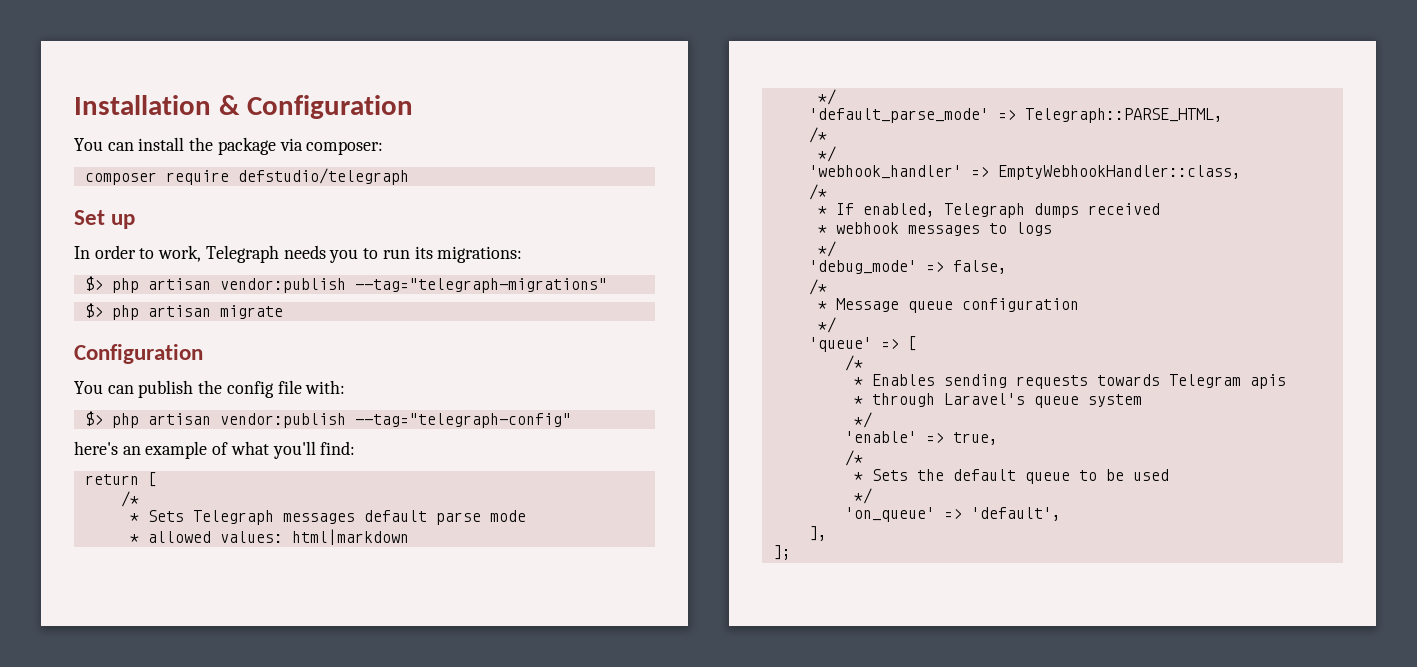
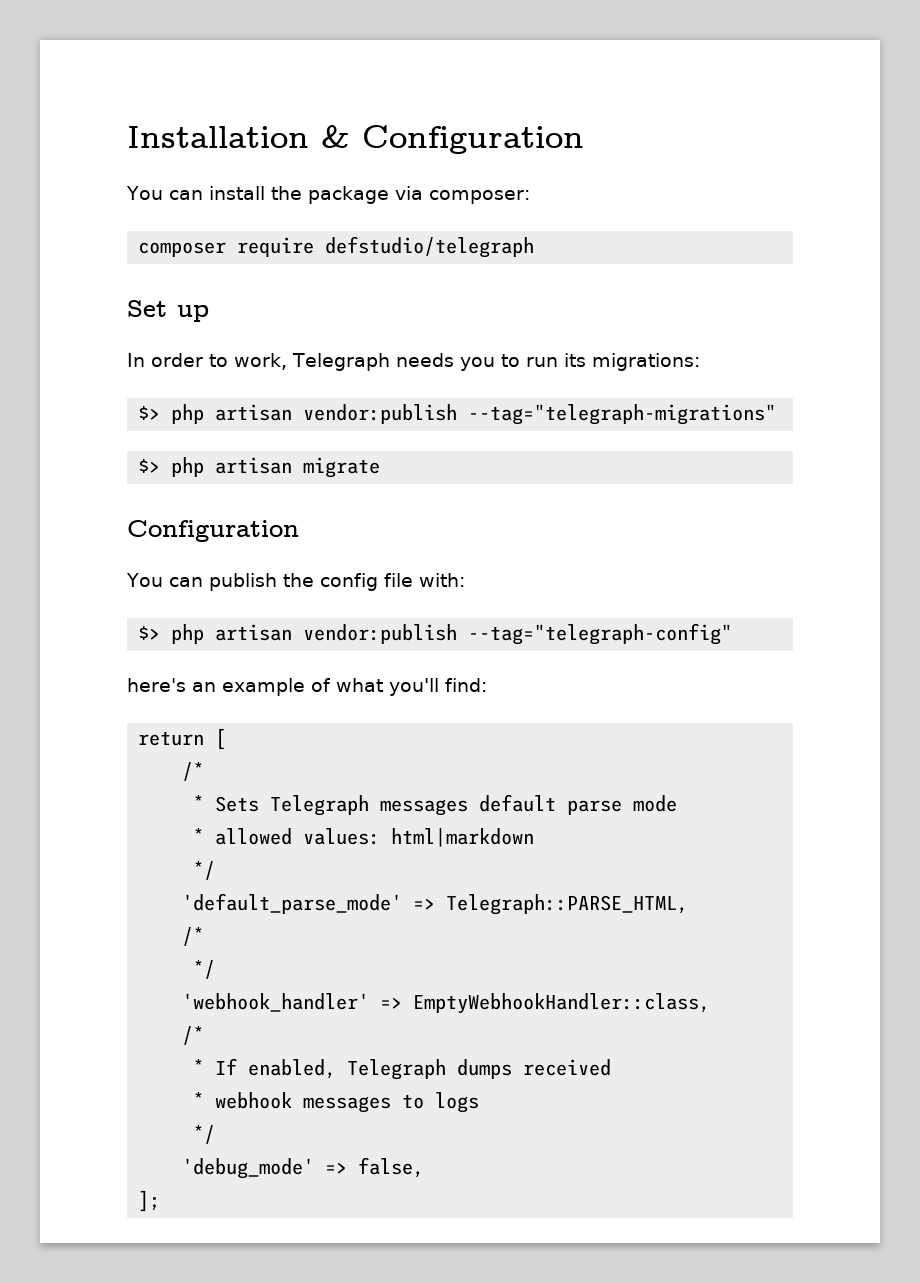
[808,279,827,295] [817,298,1079,313] [817,317,836,333] [808,336,917,352] [844,355,863,371] [853,374,1286,389] [853,393,1142,408] [853,412,872,428] [844,431,998,445] [844,450,863,466] [853,469,1169,484] [853,488,872,504] [844,507,1061,522] [808,526,827,541] // /* // * Message queue configuration // */ // 'queue' => [ // /* // * Enables sending requests towards Telegram apis // * through Laravel's queue system // */ // 'enable' => true, // /* // * Sets the default queue to be used // */ // 'on_queue' => 'default', // ], -> (425, 1167) none

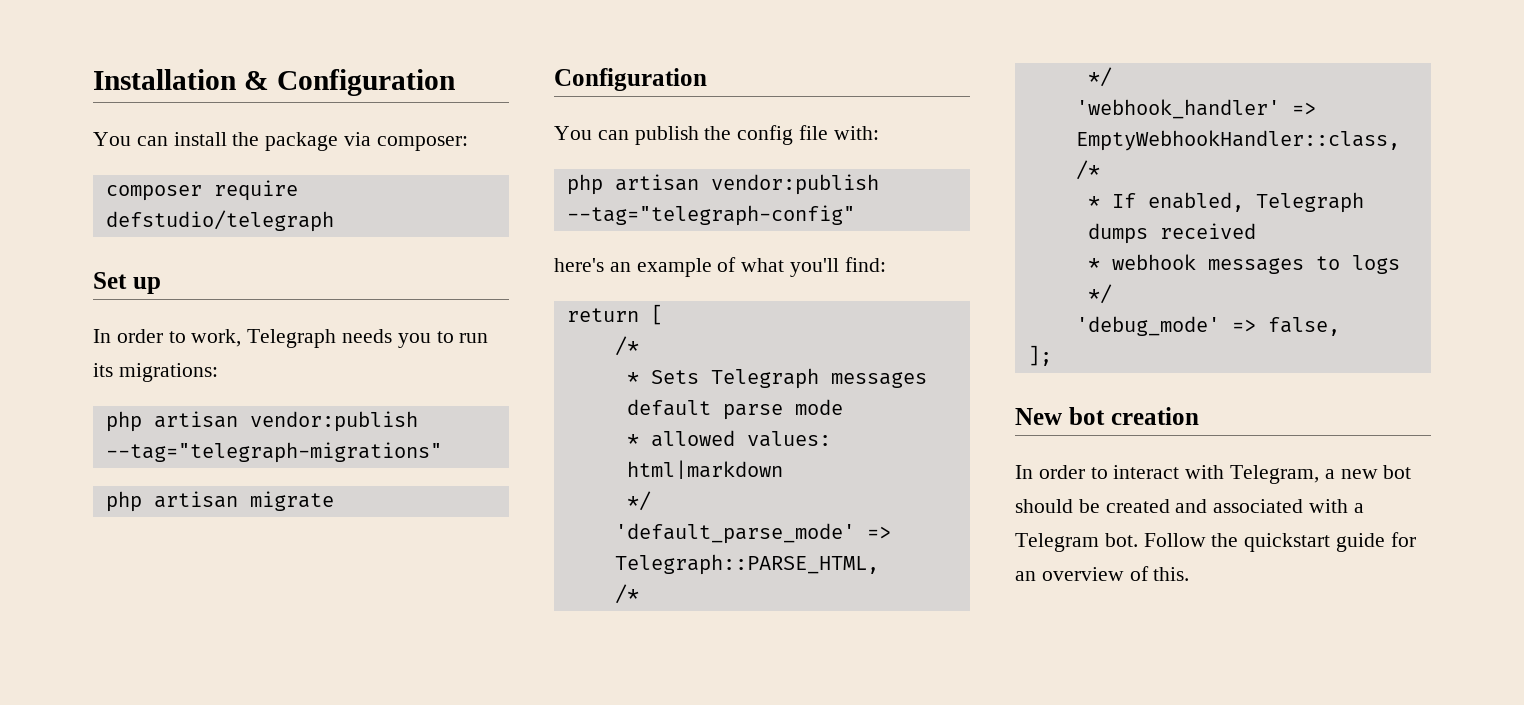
[138,406,161,420] $> -> (218, 372) none
[138,459,161,473] $> -> (442, 452) none
[138,626,161,640] $> -> (879, 133) none
(161, 1201) none -> [1015,407,1199,425] [1015,465,1412,484] [1015,499,1364,513] [1015,532,1416,552] [1015,566,1190,581] // New bot creation // In order to interact with Telegram, a new bot should be created and associated with a Telegram bot. Follow the quickstart guide for an overview of this.

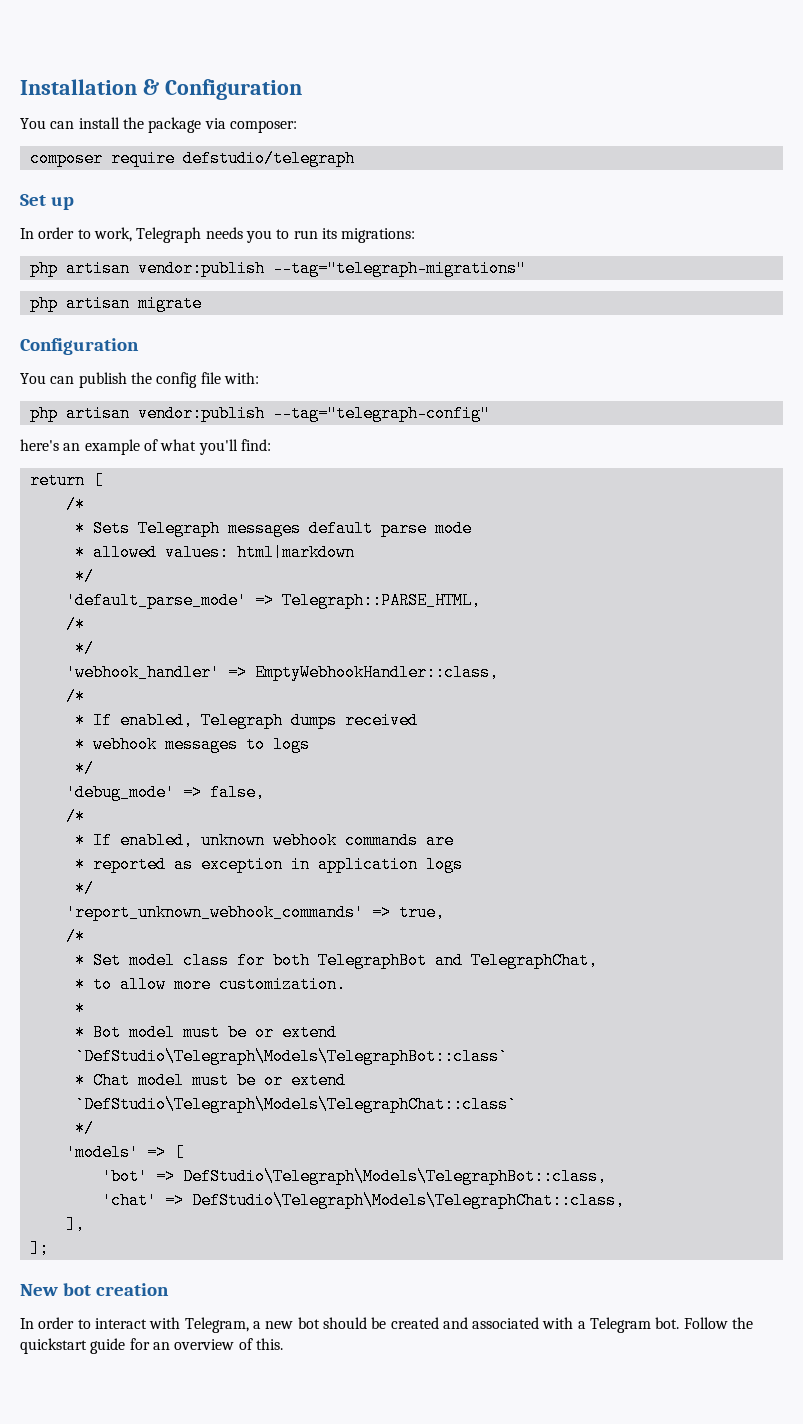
(1340, 326) none -> [65,808,85,825] [74,832,454,849] [74,856,463,873] [74,880,94,897] [65,904,445,921] [65,928,85,945] [74,952,598,969] [74,976,346,993] [74,1000,85,1017] [74,1024,337,1041] [74,1048,508,1065] [74,1072,346,1089] [74,1096,517,1113] [74,1120,94,1137] [65,1144,184,1161] [101,1168,607,1185] [101,1192,625,1209] [65,1216,85,1233] // /* // * If enabled, unknown webhook commands are // * reported as exception in application logs // */ // 'report_unknown_webhook_commands' => true, // /* // * Set model class for both TelegraphBot and TelegraphChat, // * to allow more customization. // * // * Bot model must be or extend `DefStudio\Telegraph\Models\TelegraphBot::class` // * Chat model must be or extend `DefStudio\Telegraph\Models\TelegraphChat::class` // */ // 'models' => [ // 'bot' => DefStudio\Telegraph\Models\TelegraphBot::class, // 'chat' => DefStudio\Telegraph\Models\TelegraphChat::class, // ],

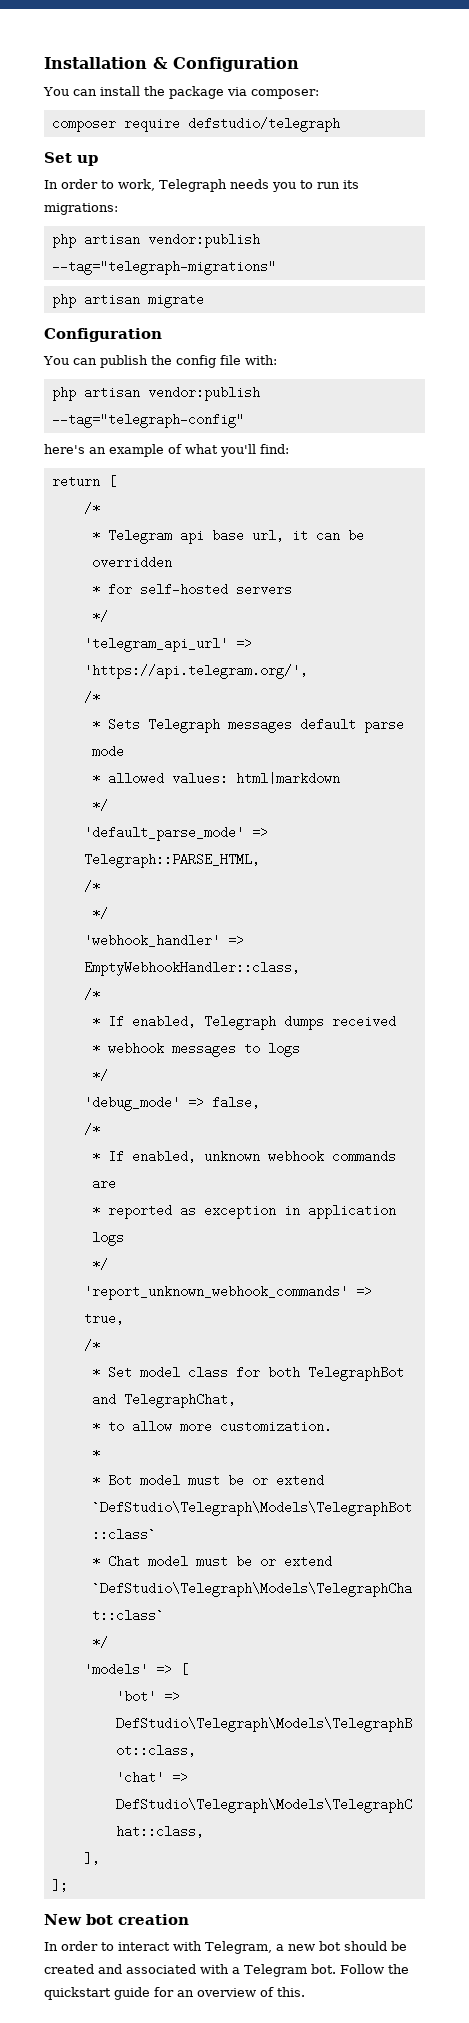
(85, 504) none -> [91,529,364,544] [91,556,172,569] [91,583,292,596] [91,610,108,623] [83,637,252,652] [83,664,308,679] [83,691,100,704] // * Telegram api base url, it can be overridden // * for self-hosted servers // */ // 'telegram_api_url' => 'https://api.telegram.org/', // /*

